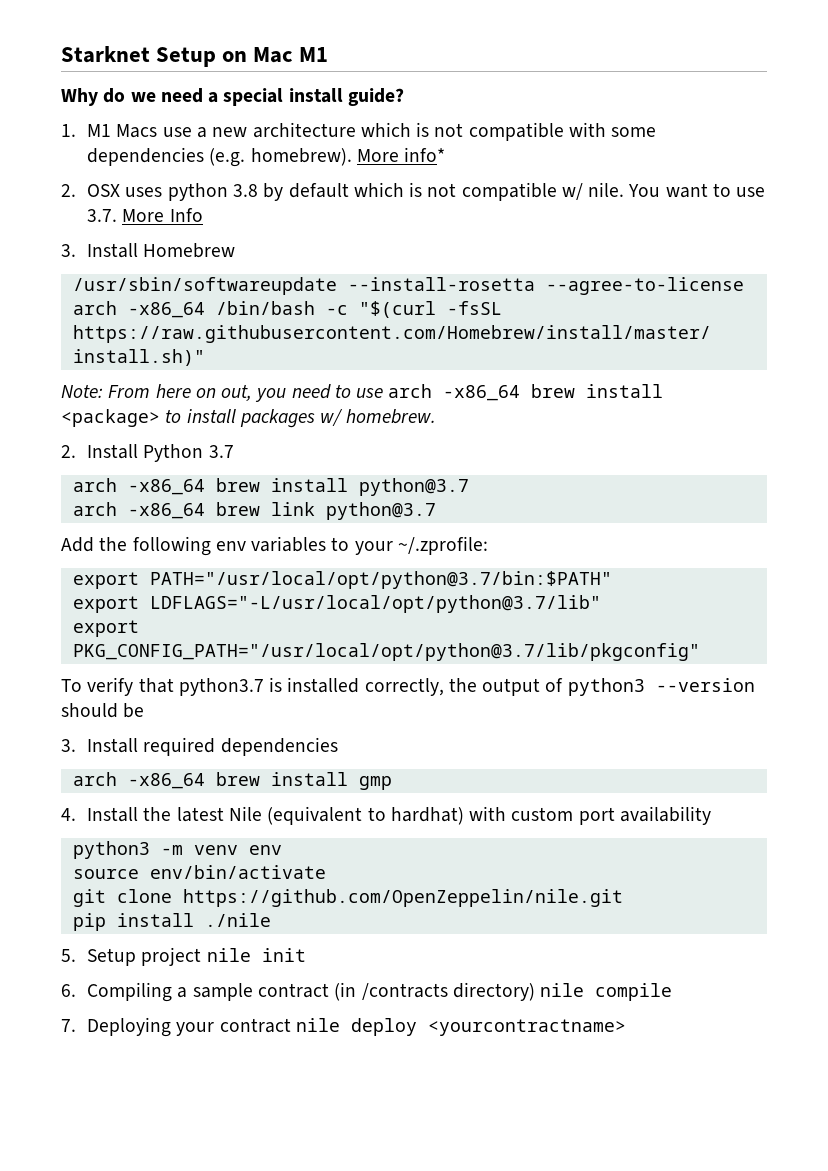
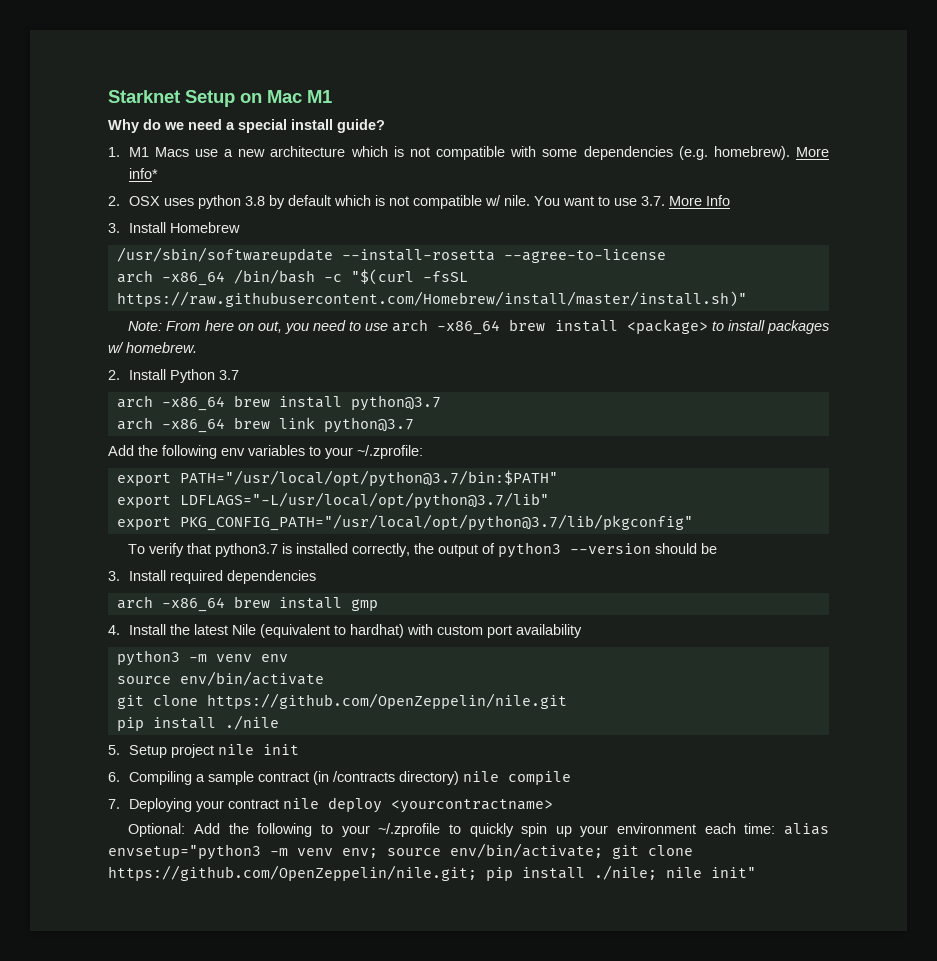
(626, 1027) none -> [128,823,829,837] [108,843,693,860] [108,865,756,881] // Optional: Add the following to your ~/.zprofile to quickly spin up your environment each time: alias envsetup="python3 -m venv env; source env/bin/activate; git clone https://github.com/OpenZeppelin/nile.git; pip install ./nile; nile init"

